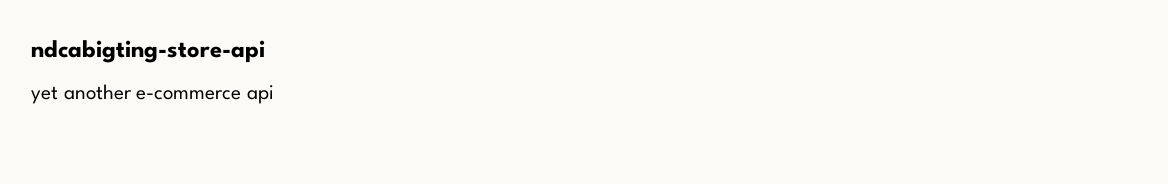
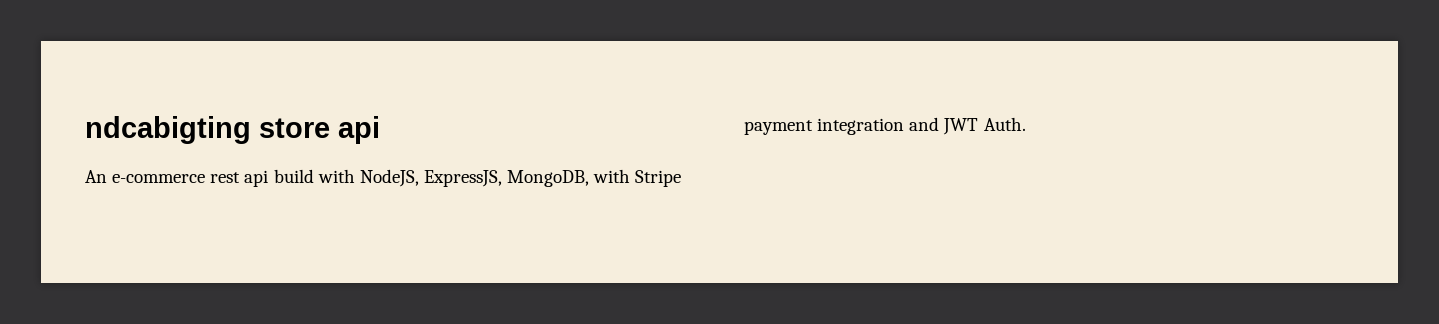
[31,40,265,63] [31,84,275,104] ndcabigting-store-api // yet another e-commerce api -> [85,116,380,144] [85,169,682,187] [744,117,1026,135] ndcabigting store api // An e-commerce rest api build with NodeJS, ExpressJS, MongoDB, with Stripe payment integration and JWT Auth.

